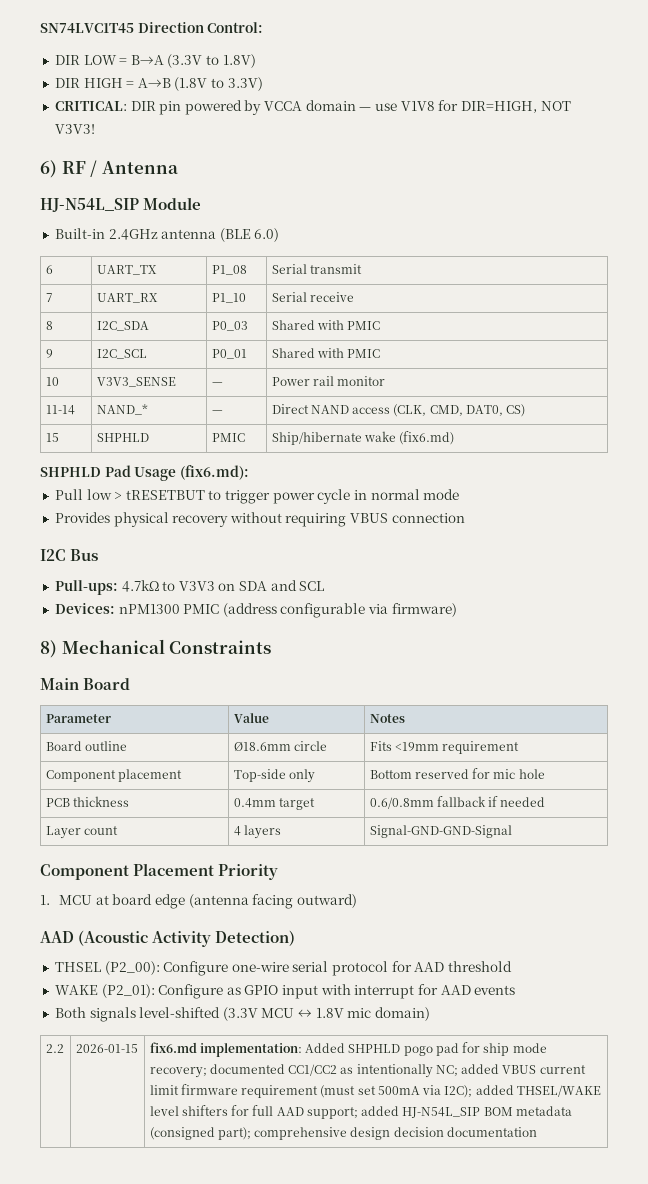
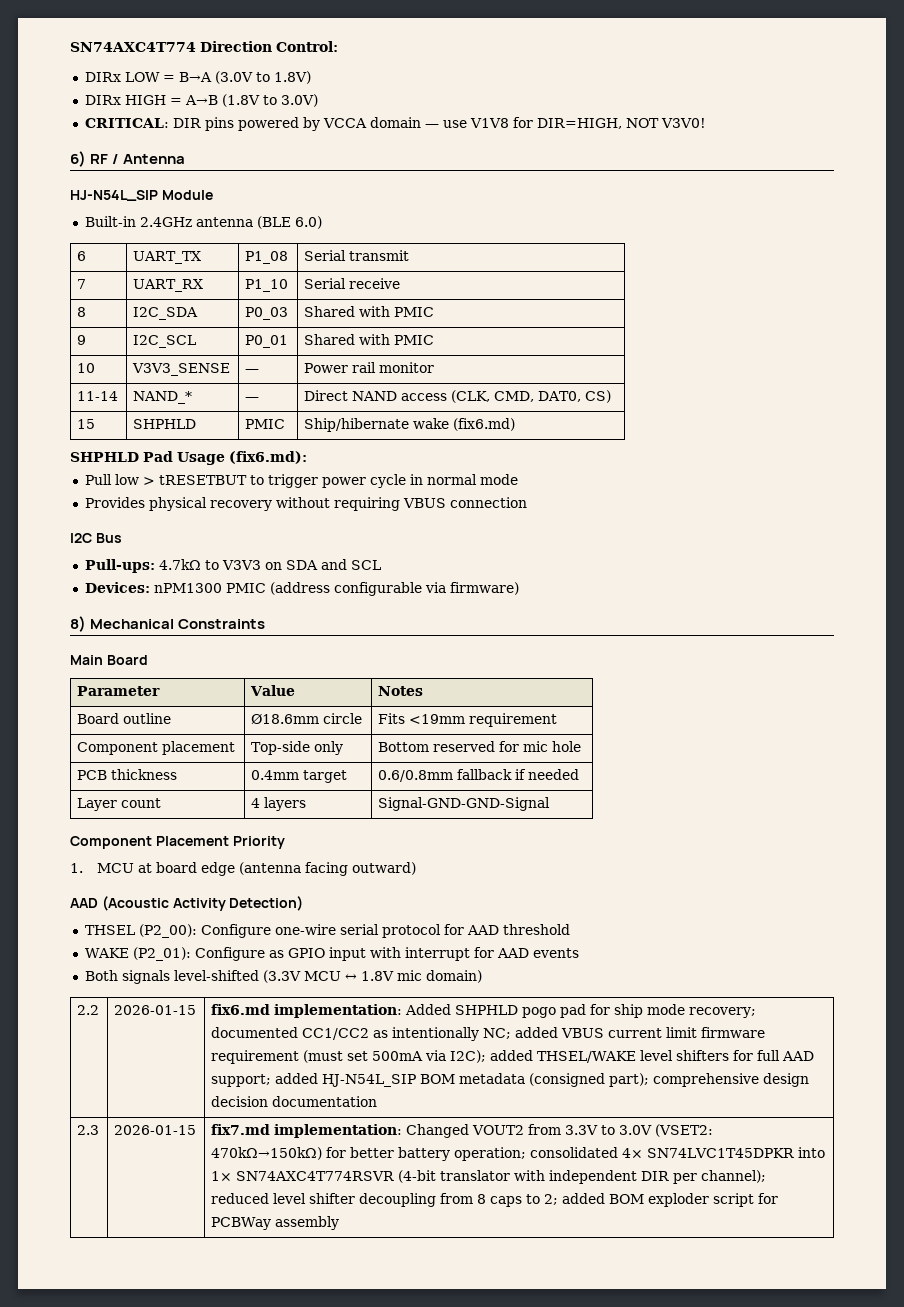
[40,23,134,33] SN74LVC1T45 -> [70,42,196,52] SN74AXC4T774
[54,55,80,65] DIR -> [84,72,121,82] DIRx
[167,54,203,68] (3.3V -> [214,71,253,84] (3.0V
[54,78,80,88] DIR -> [84,95,121,105] DIRx
[227,77,263,91] 3.3V) -> [280,94,318,107] 3.0V)
[159,101,182,115] pin -> [204,117,234,131] pins
[54,124,95,134] V3V3! -> [660,118,706,128] V3V0!
(537, 1132) none -> [77,1125,100,1135] [114,1125,197,1135] [211,1124,714,1138] [211,1147,826,1161] [211,1170,767,1184] [211,1193,779,1207] [211,1216,340,1230] // 2.3 | 2026-01-15 | fix7.md implementation: Changed VOUT2 from 3.3V to 3.0V (VSET2: 470kΩ→150kΩ) for better battery operation; consolidated 4× SN74LVC1T45DPKR into 1× SN74AXC4T774RSVR (4-bit translator with independent DIR per channel); reduced level shifter decoupling from 8 caps to 2; added BOM exploder script for PCBWay assembly

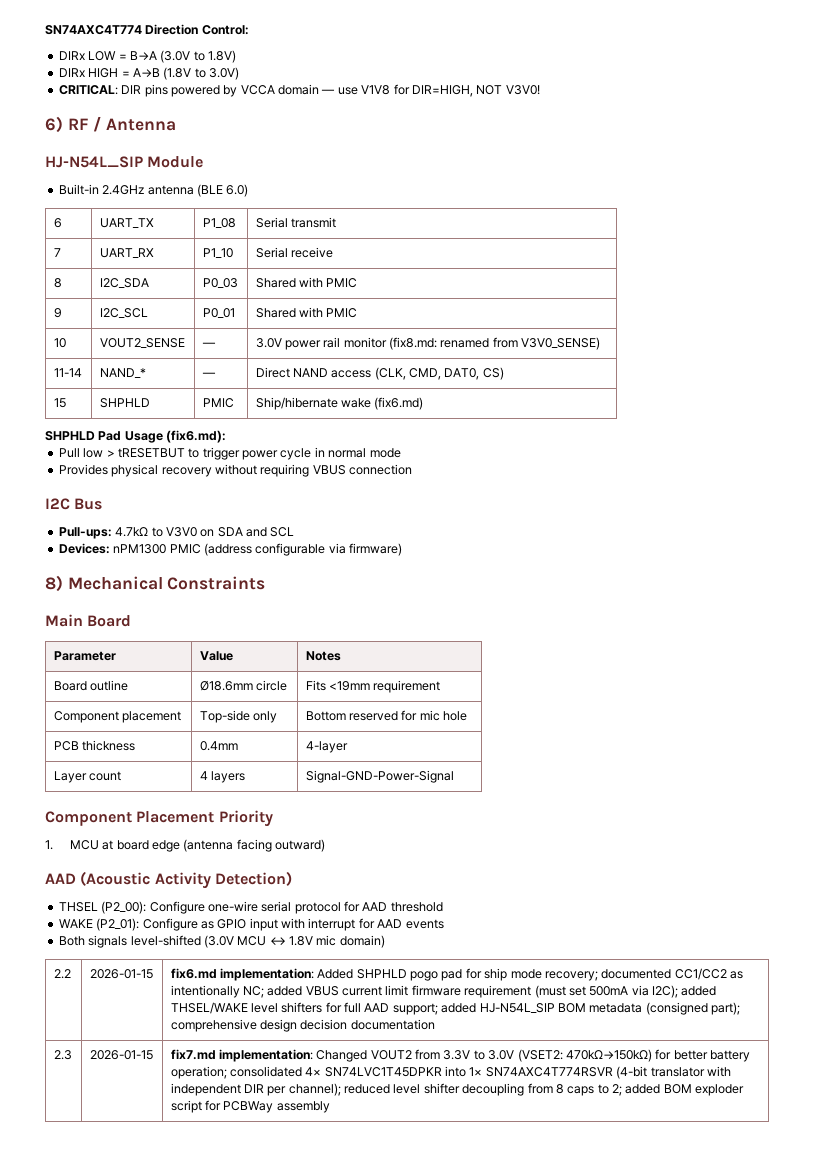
[132,363,231,376] [245,369,260,373] [304,363,349,373] V3V3_SENSE | — | Power -> [99,338,185,348] [201,342,216,347] [255,338,321,350] VOUT2_SENSE | — | 3.0V power
(435, 367) none -> [389,337,601,350] (fix8.md: renamed from V3V0_SENSE)
[221,560,261,570] V3V3 -> [165,527,197,537] V3V0
[303,770,348,783] [378,769,580,782] target | 0.6/0.8mm fallback if needed -> [305,741,348,753] | 4-layer
[378,797,551,811] Signal-GND-GND-Signal -> [305,770,454,783] Signal-GND-Power-Signal
[262,970,301,983] (3.3V -> [203,935,234,948] (3.0V

